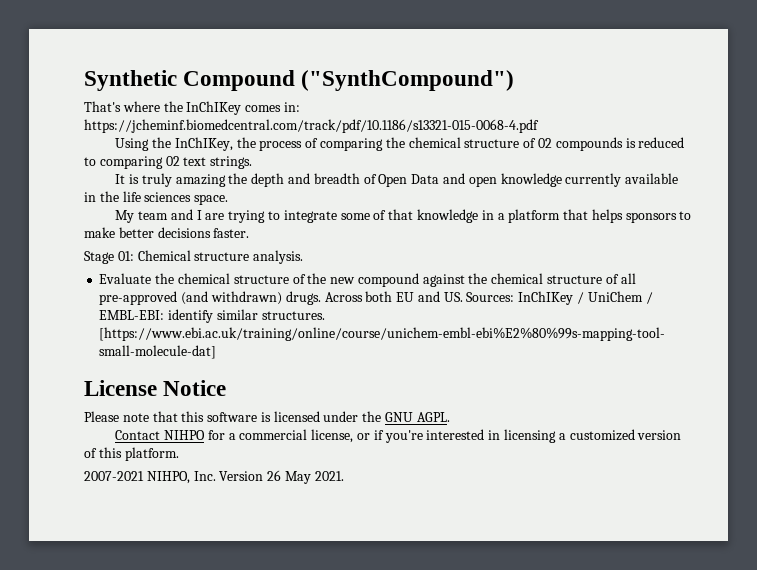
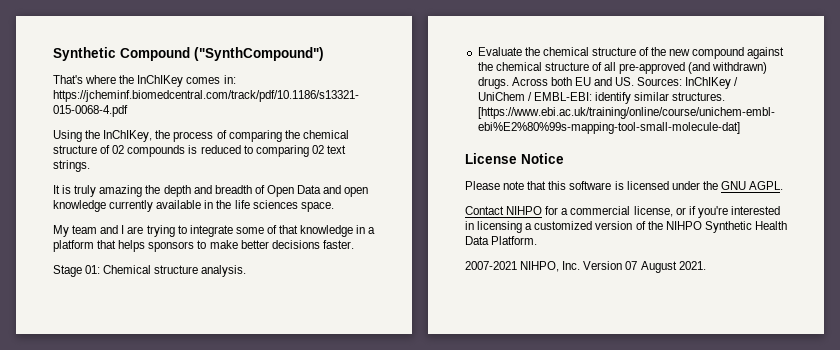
[98,447,179,461] this platform. -> [647,221,787,233] [465,236,538,245] the NIHPO Synthetic Health Data Platform.
[267,470,311,484] 26 May -> [625,261,677,273] 07 August

